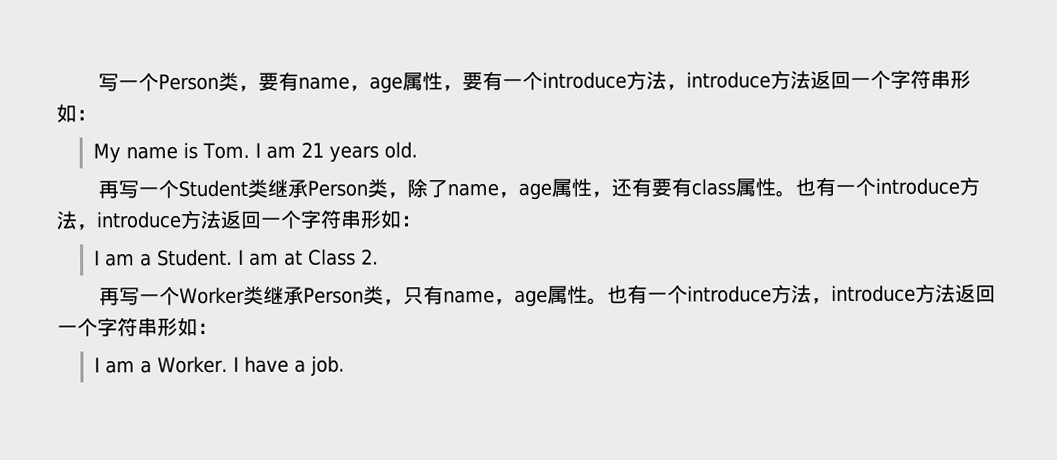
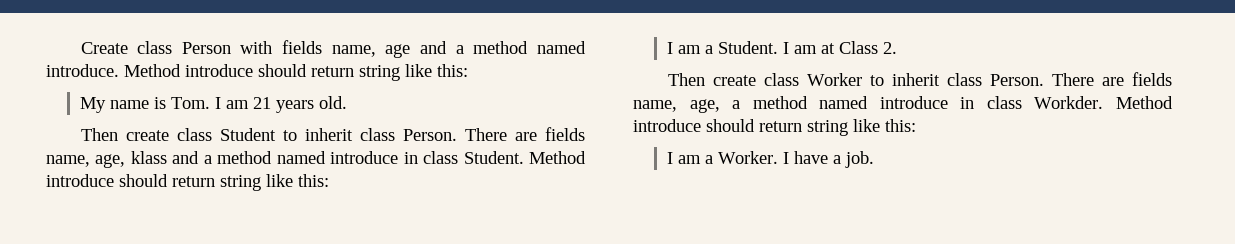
[97,69,971,94] [56,103,97,123] 写一个Person类，要有name，age属性，要有一个introduce方法，introduce方法返回一个字符串形如： -> [80,40,587,58] [46,64,468,81] Create class Person with fields name, age and a method named introduce. Method introduce should return string like this:
[97,176,980,201] [56,209,421,231] 再写一个Student类继承Person类，除了name，age属性，还有要有class属性。也有一个introduce方法，introduce方法返回一个字符串形如： -> [80,127,585,141] [46,151,586,168] [46,174,329,191] Then create class Student to inherit class Person. There are fields name, age, klass and a method named introduce in class Student. Method introduce should return string like this:
[98,283,996,308] [57,317,218,337] 再写一个Worker类继承Person类，只有name，age属性。也有一个introduce方法，introduce方法返回一个字符串形如： -> [667,72,1172,86] [633,96,1173,113] [633,119,916,136] Then create class Worker to inherit class Person. There are fields name, age, a method named introduce in class Workder. Method introduce should return string like this:

